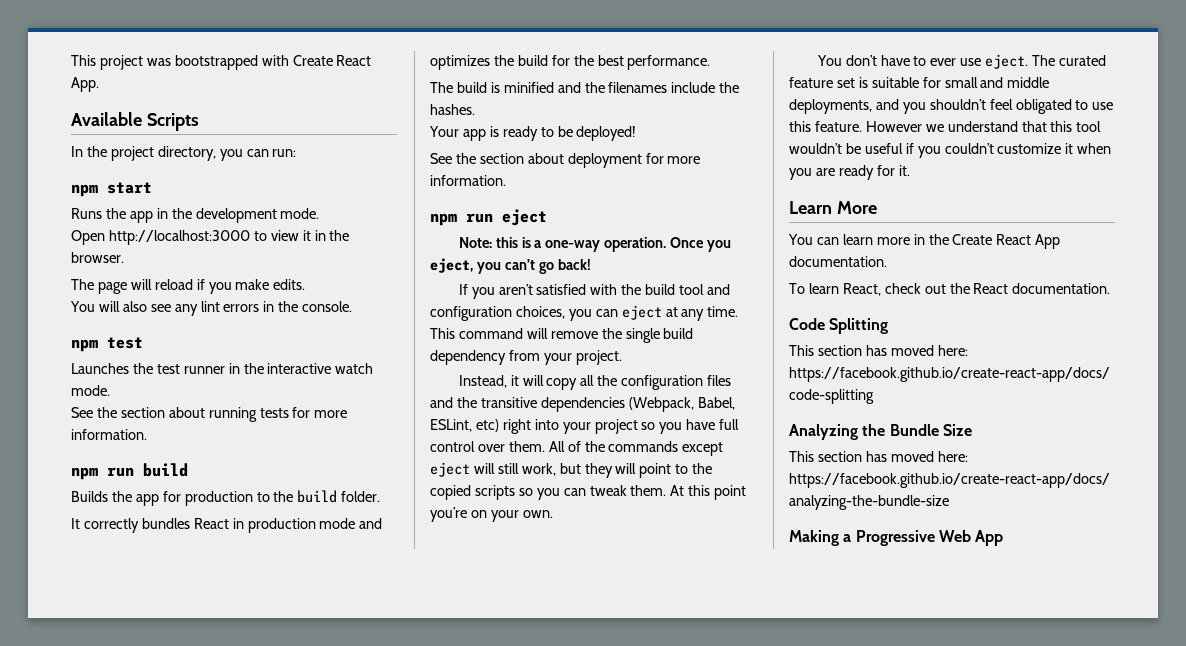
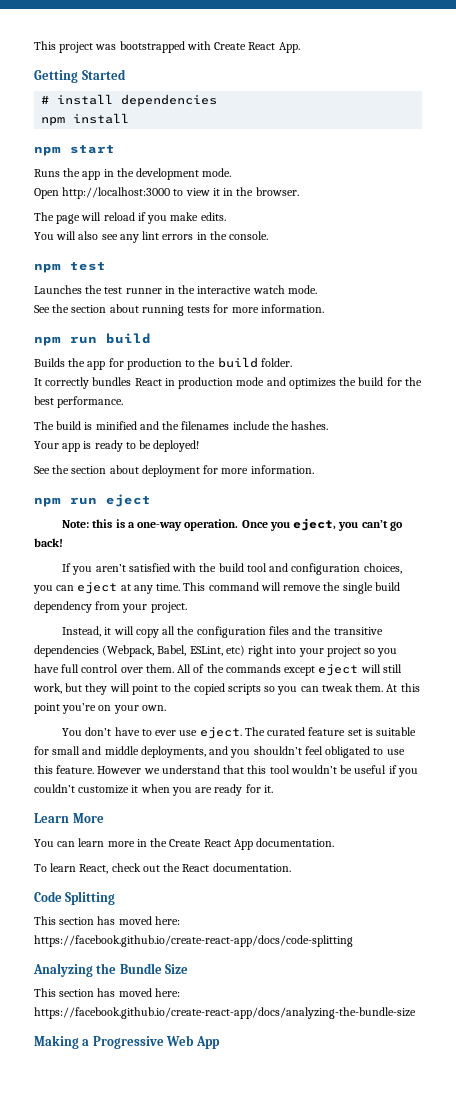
[71,112,199,131] [71,146,297,161] Available Scripts // In the project directory, you can run: -> [34,69,126,83] [41,94,218,107] [41,113,130,126] Getting Started // # install dependencies // npm install

